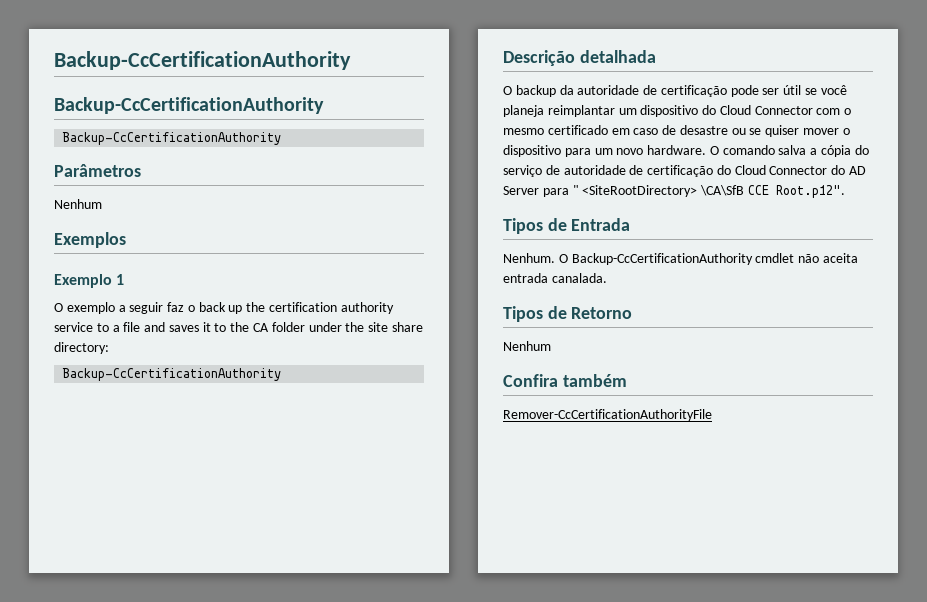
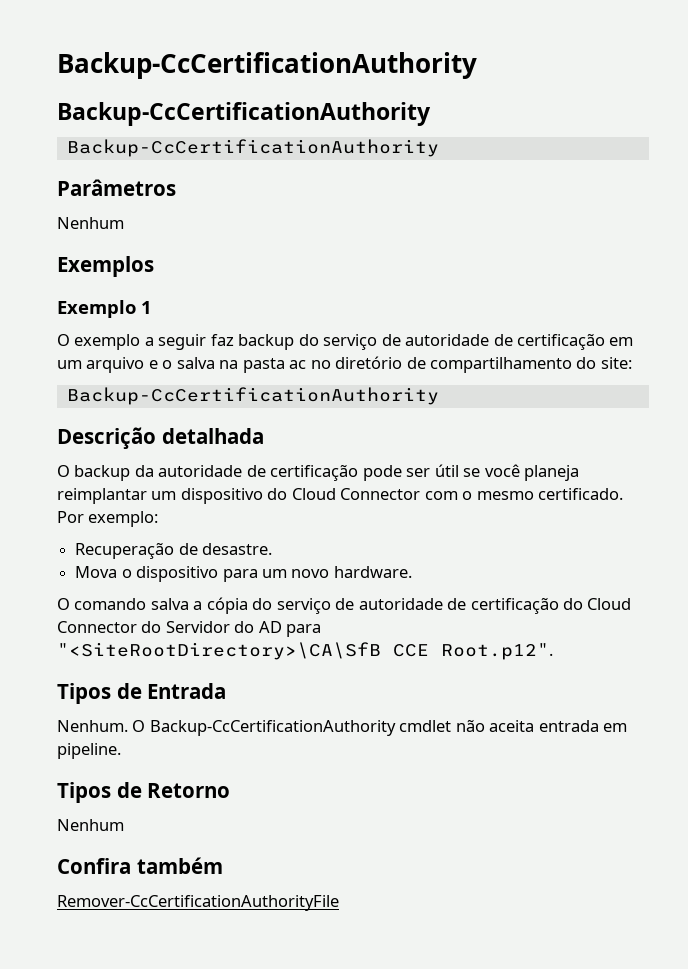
[187,302,394,314] [54,322,423,332] [54,342,109,354] o back up the certification authority service to a file and saves it to the CA folder under the site share directory: -> [238,333,634,350] [57,356,632,373] backup do serviço de autoridade de certificação em um arquivo e o salva na pasta ac no diretório de compartilhamento do site:
[547,125,840,137] certificado em caso de desastre ou se quiser mover -> [538,488,624,500] [57,511,159,527] [75,542,273,559] [75,566,118,578] certificado. Por exemplo: // Recuperação de desastre. // Mova
(707, 150) none -> (412, 572) //
[849,166,867,175] [503,185,745,197] AD Server para " <SiteRootDirectory> \CA\SfB -> [165,621,322,637] [57,642,381,660] Servidor do AD para "<SiteRootDirectory>\CA\SfB
[551,273,607,283] canalada. -> [603,723,628,732] [57,743,121,759] em pipeline.

